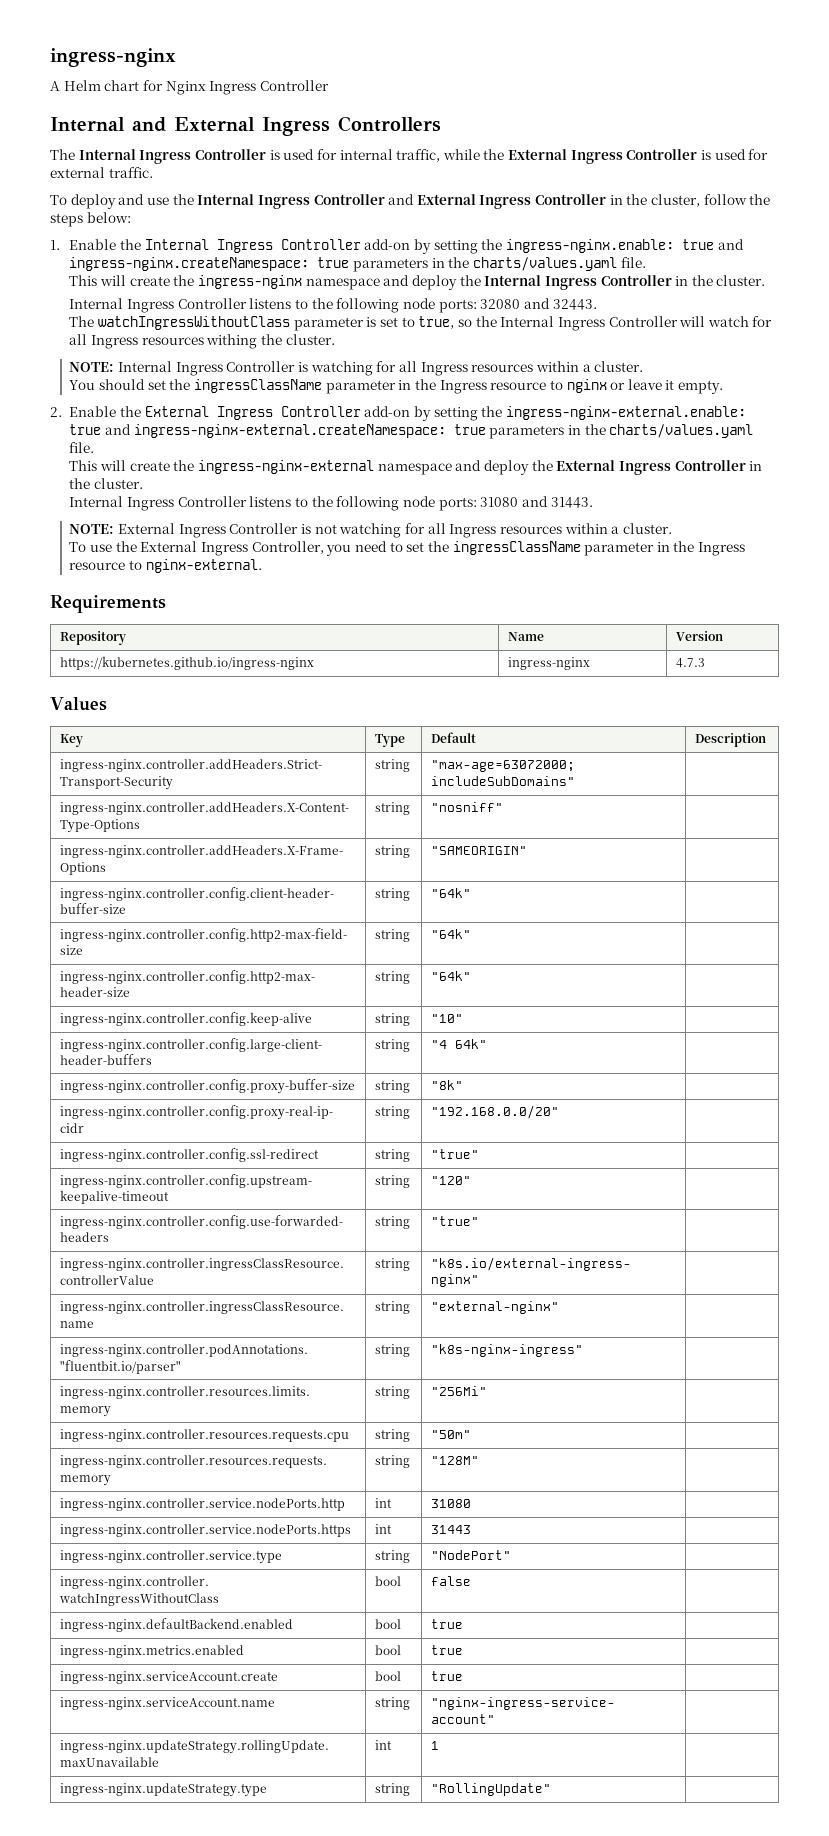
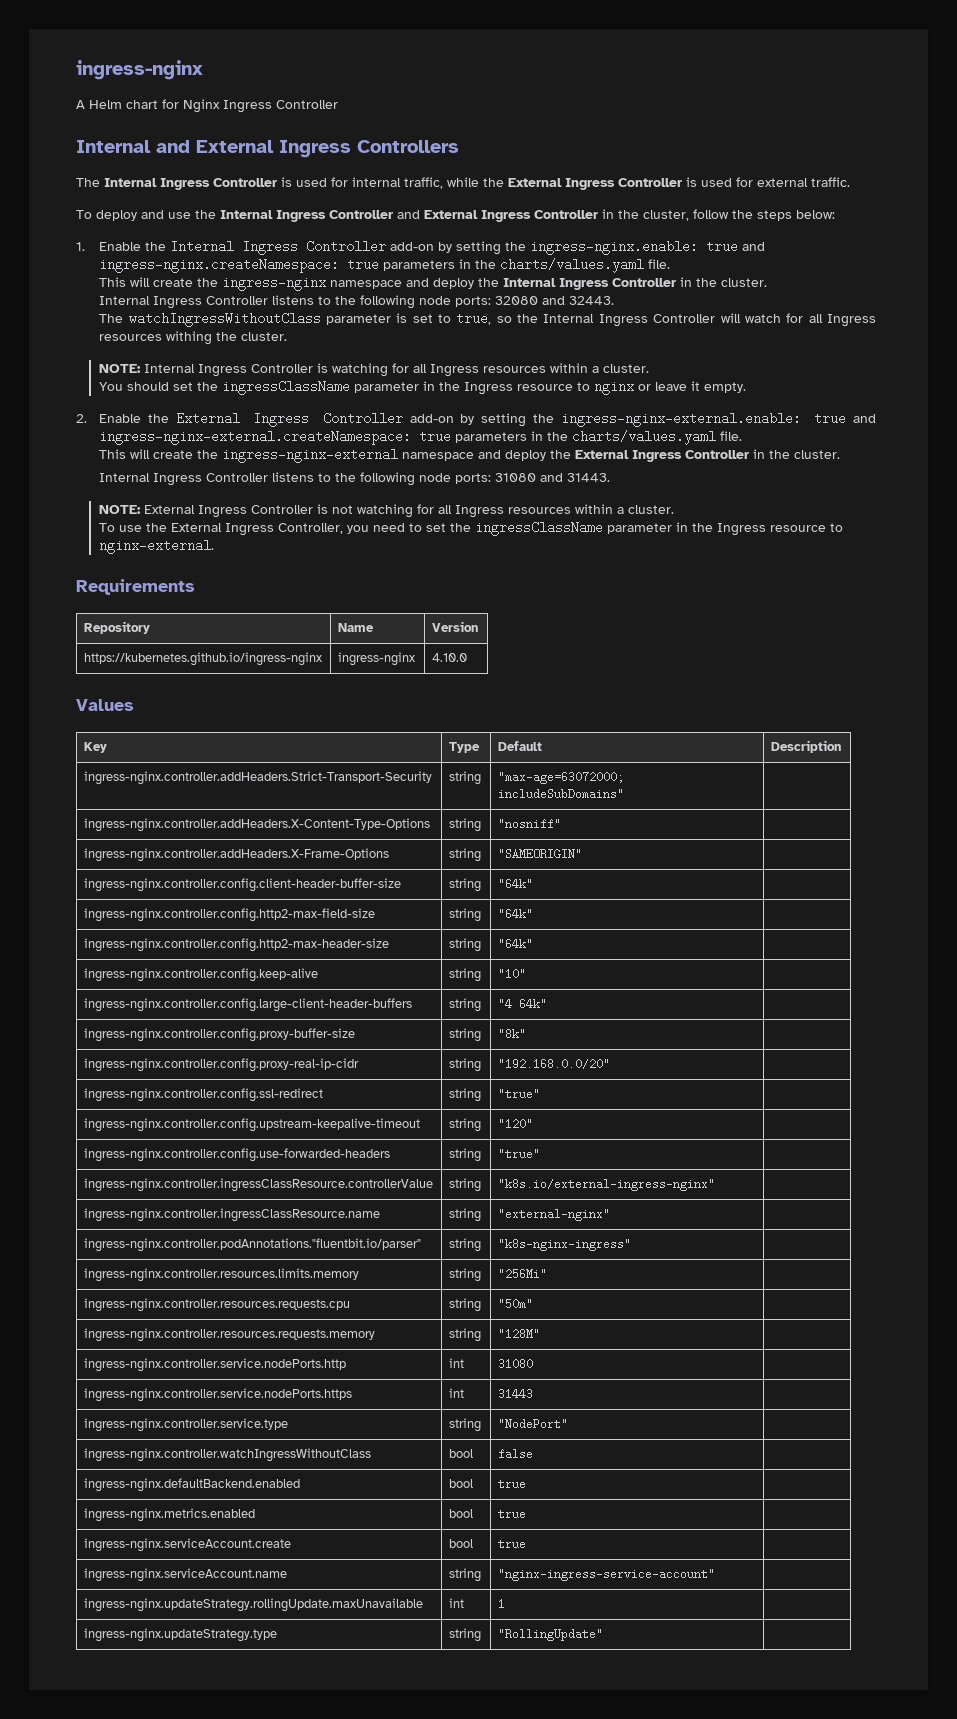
[676,658,706,668] 4.7.3 -> [431,653,467,662] 4.10.0

